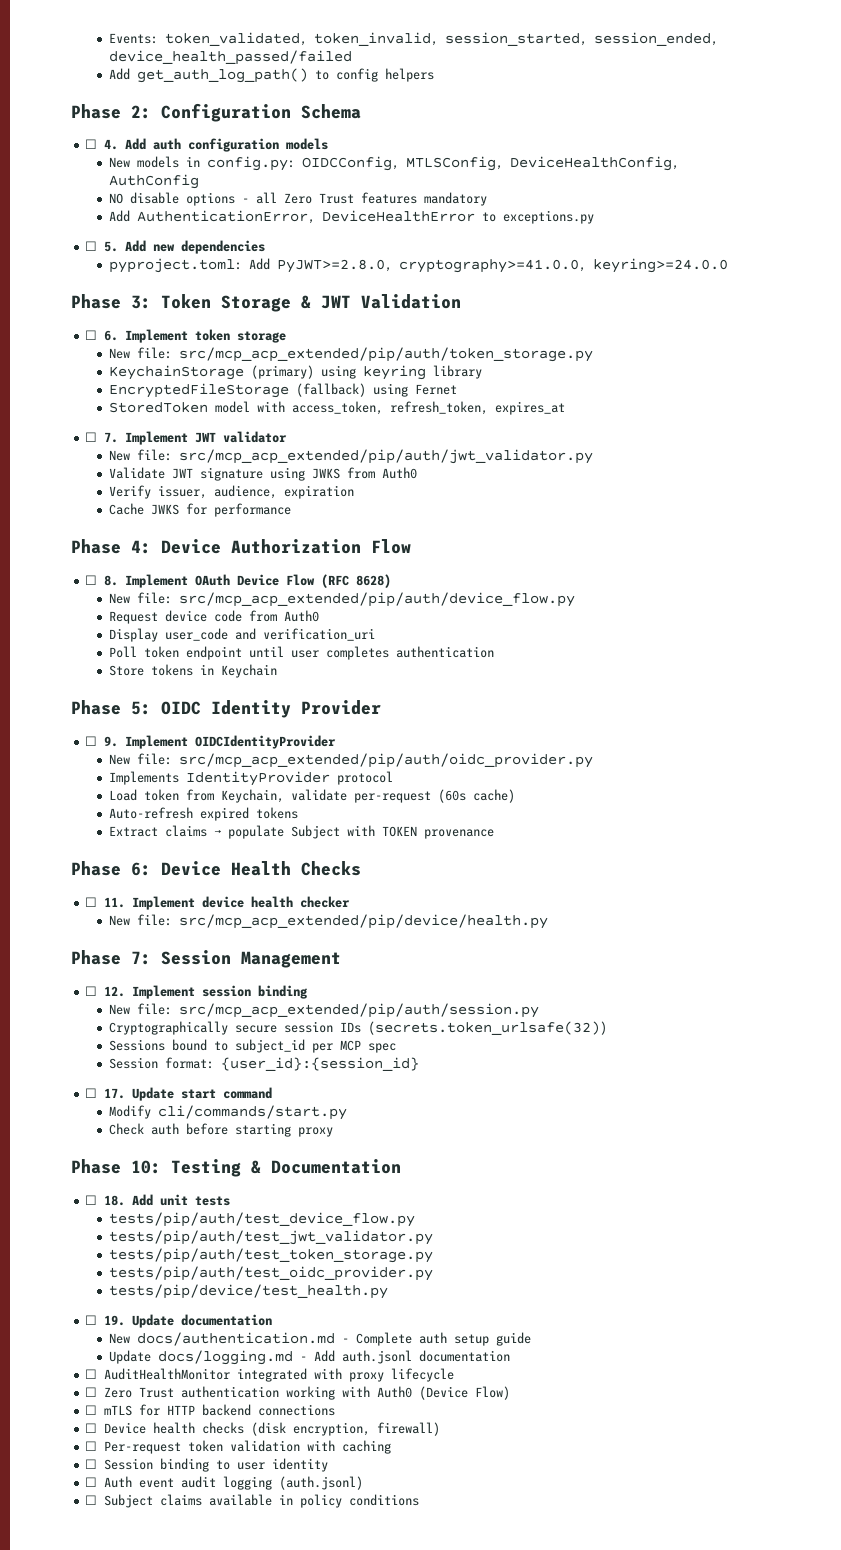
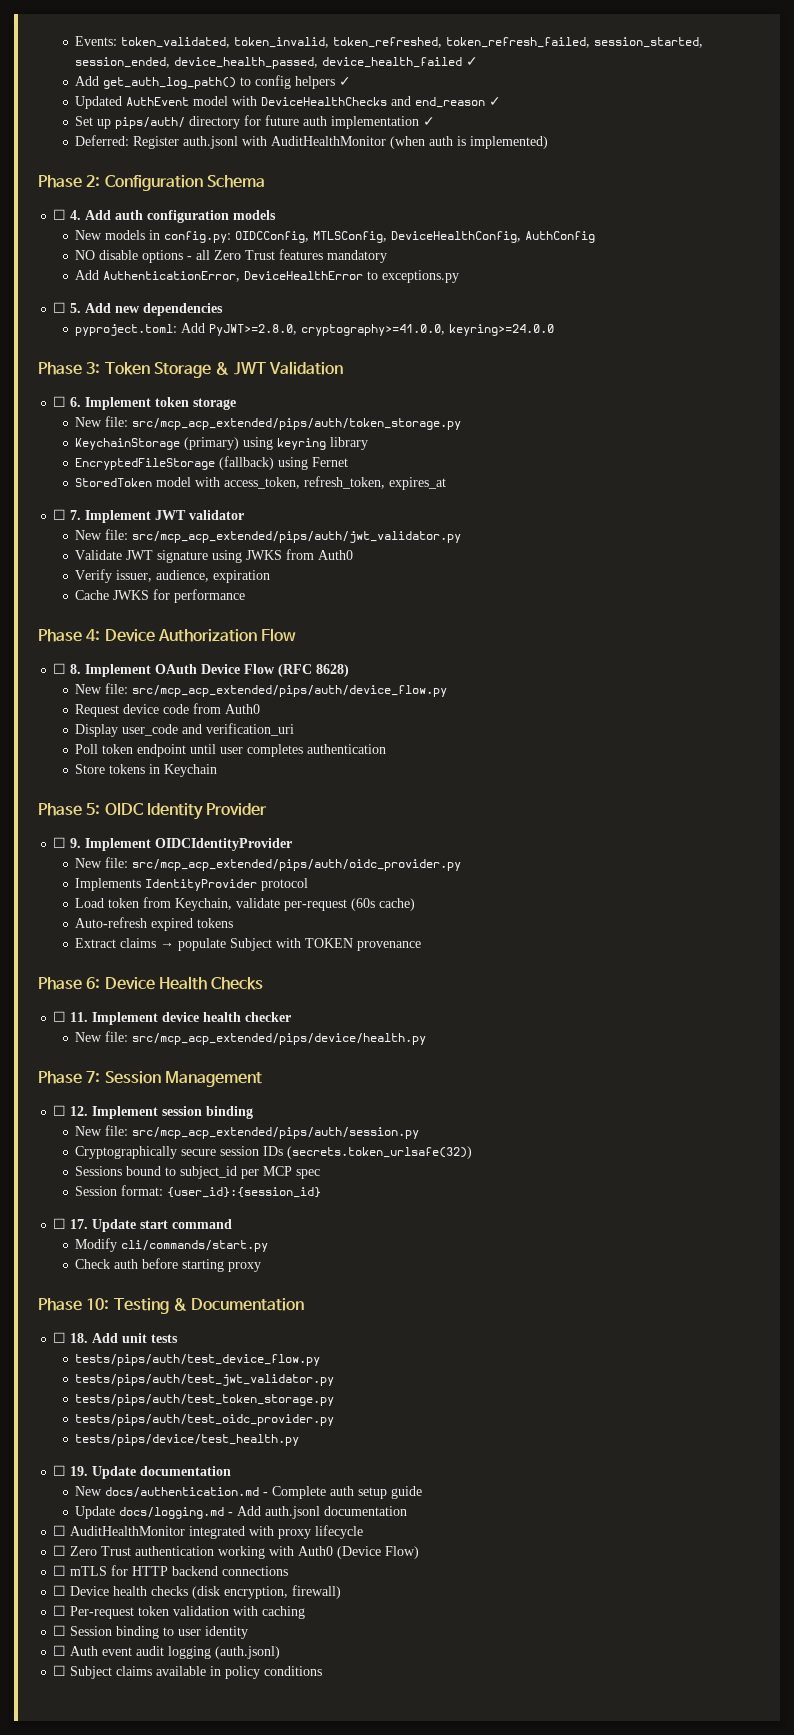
[444,32,718,46] [108,50,352,65] session_started, session_ended, device_health_passed/failed -> [333,37,704,48] [75,57,479,69] token_refreshed, token_refresh_failed, session_started, session_ended, device_health_passed, device_health_failed ✓
(434, 75) none -> [339,77,352,86] [75,96,502,109] [75,115,436,129] [75,135,549,149] ✓ // Updated AuthEvent model with DeviceHealthChecks and end_reason ✓ // Set up pips/auth/ directory for future auth implementation ✓ // Deferred: Register auth.jsonl with AuditHealthMonitor (when auth is implemented)
[178,347,593,362] src/mcp_acp_extended/pip/auth/token_storage.py -> [132,418,462,430] src/mcp_acp_extended/pips/auth/token_storage.py
[178,449,593,464] src/mcp_acp_extended/pip/auth/jwt_validator.py -> [132,531,462,543] src/mcp_acp_extended/pips/auth/jwt_validator.py
[178,592,575,607] src/mcp_acp_extended/pip/auth/device_flow.py -> [132,685,448,697] src/mcp_acp_extended/pips/auth/device_flow.py
[178,753,593,768] src/mcp_acp_extended/pip/auth/oidc_provider.py -> [132,859,462,871] src/mcp_acp_extended/pips/auth/oidc_provider.py
[178,914,548,929] src/mcp_acp_extended/pip/device/health.py -> [132,1033,427,1045] src/mcp_acp_extended/pips/device/health.py
[178,1003,539,1018] src/mcp_acp_extended/pip/auth/session.py -> [132,1127,420,1139] src/mcp_acp_extended/pips/auth/session.py
[108,1212,415,1227] [108,1230,433,1245] [108,1248,433,1263] [108,1266,433,1281] [108,1284,388,1299] tests/pip/auth/test_device_flow.py // tests/pip/auth/test_jwt_validator.py // tests/pip/auth/test_token_storage.py // tests/pip/auth/test_oidc_provider.py // tests/pip/device/test_health.py -> [75,1354,321,1366] [75,1374,335,1386] [75,1394,335,1406] [75,1414,335,1426] [75,1434,300,1446] tests/pips/auth/test_device_flow.py // tests/pips/auth/test_jwt_validator.py // tests/pips/auth/test_token_storage.py // tests/pips/auth/test_oidc_provider.py // tests/pips/device/test_health.py

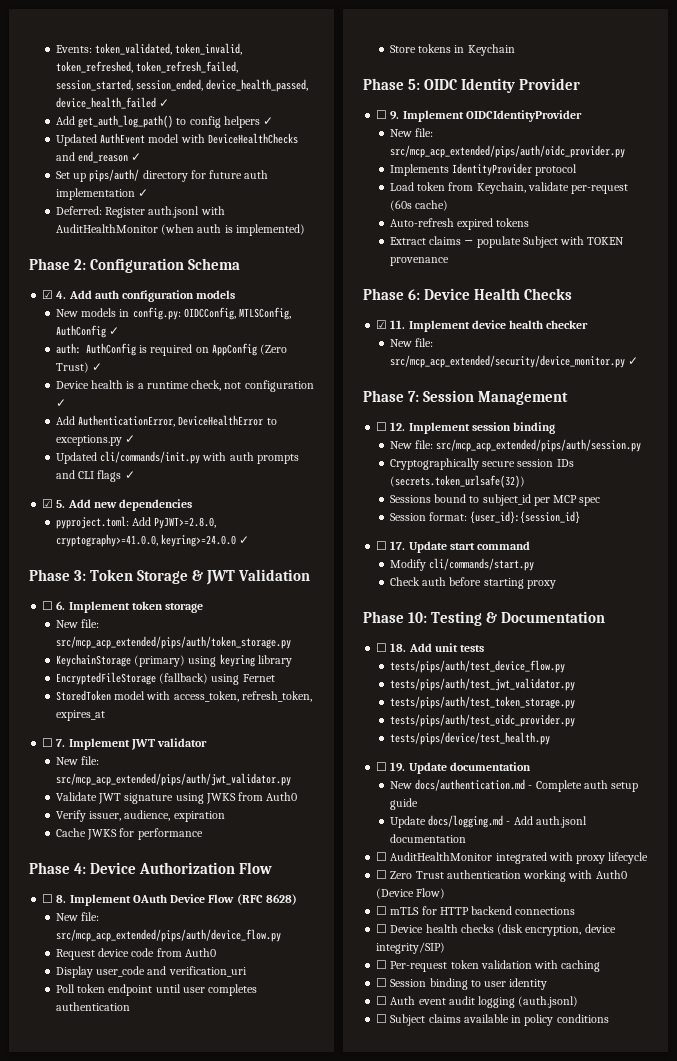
[53,209,67,220] ☐ -> [42,290,54,299] ☑
[391,231,596,243] [75,249,388,263] DeviceHealthConfig, AuthConfig // NO disable options - all Zero Trust features mandatory -> [55,325,120,338] [55,343,288,356] [55,362,103,373] [55,380,314,392] [55,399,66,407] AuthConfig ✓ // auth: AuthConfig is required on AppConfig (Zero Trust) ✓ // Device health is a runtime check, not configuration ✓
[53,302,67,313] // ☐ -> [125,435,136,443] [55,451,299,464] [55,470,135,482] [42,499,54,508] ✓ // Updated cli/commands/init.py with auth prompts and CLI flags ✓ // ☑
(555, 330) none -> [239,536,250,544] ✓
[53,1011,67,1022] ☐ -> [376,320,388,329] ☑
[132,1033,427,1045] src/mcp_acp_extended/pips/device/health.py -> [389,355,639,368] src/mcp_acp_extended/security/device_monitor.py ✓
[292,1585,342,1599] firewall) -> [584,924,616,933] [376,942,446,954] device integrity/SIP)

